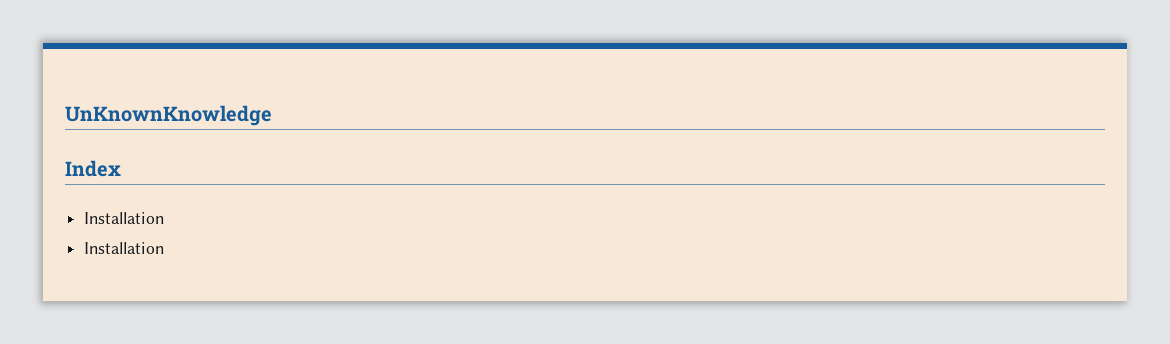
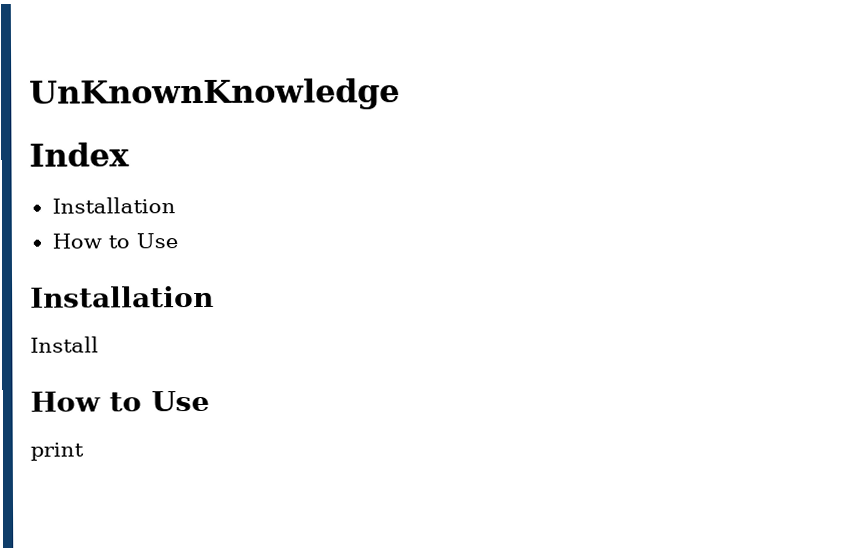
[84,242,165,254] Installation -> [51,233,178,249] [30,285,214,308] [30,336,99,353] [30,390,210,412] [30,442,84,461] How to Use // Installation // Install // How to Use // print

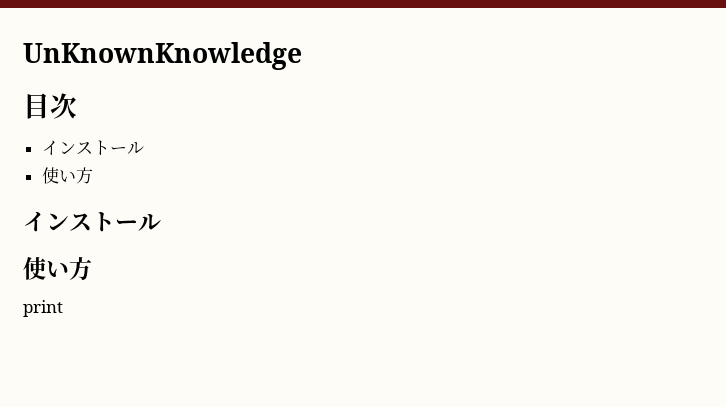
[29,142,130,167] [51,197,176,214] [51,233,178,249] [30,285,214,308] [30,336,99,353] [30,390,210,412] Index // Installation // How to Use // Installation // Install // How to Use -> [23,93,77,119] [41,140,144,156] [41,167,93,184] [23,211,161,232] [23,257,92,280] 目次 // インストール // 使い方 // インストール // 使い方

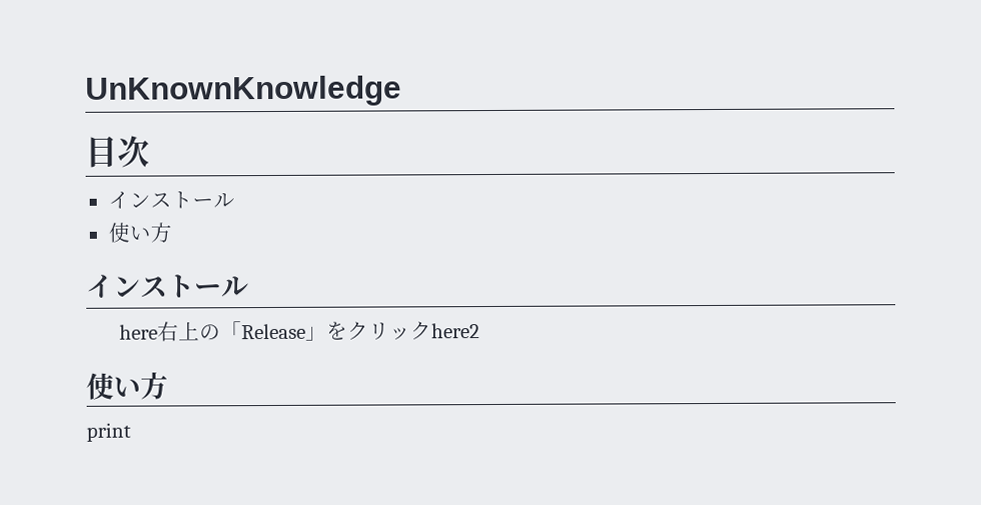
(161, 222) none -> [118,321,480,342] // here右上の「Release」をクリックhere2

